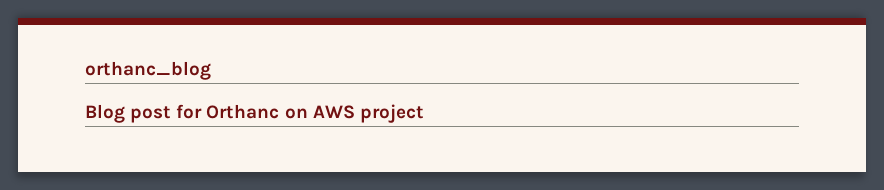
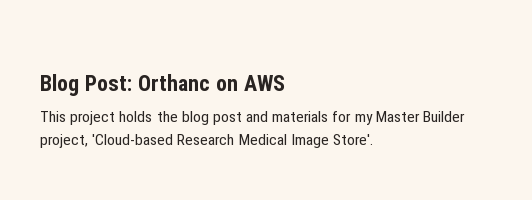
[85,61,211,80] [85,104,203,123] orthanc_blog // Blog post for -> [40,74,132,96] Blog Post:
[359,104,424,123] project -> [40,111,466,125] [40,134,373,148] // This project holds the blog post and materials for my Master Builder project, 'Cloud-based Research Medical Image Store'.

